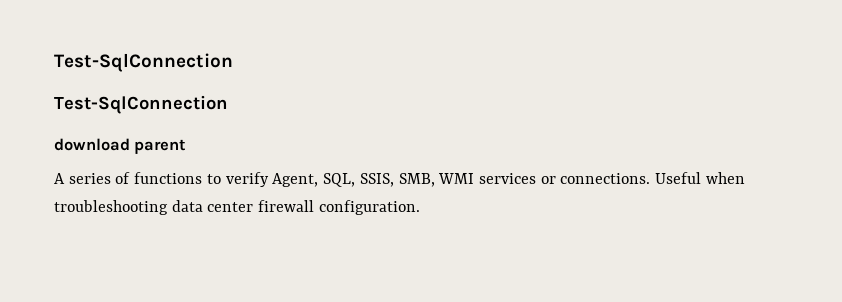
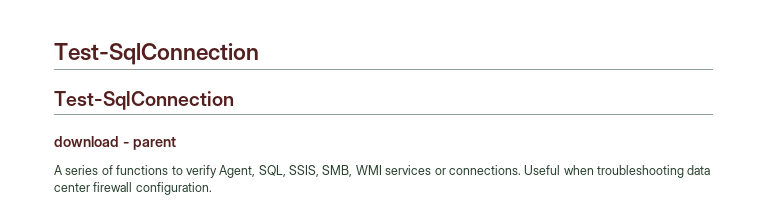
(130, 144) none -> [122,142,129,147] -

